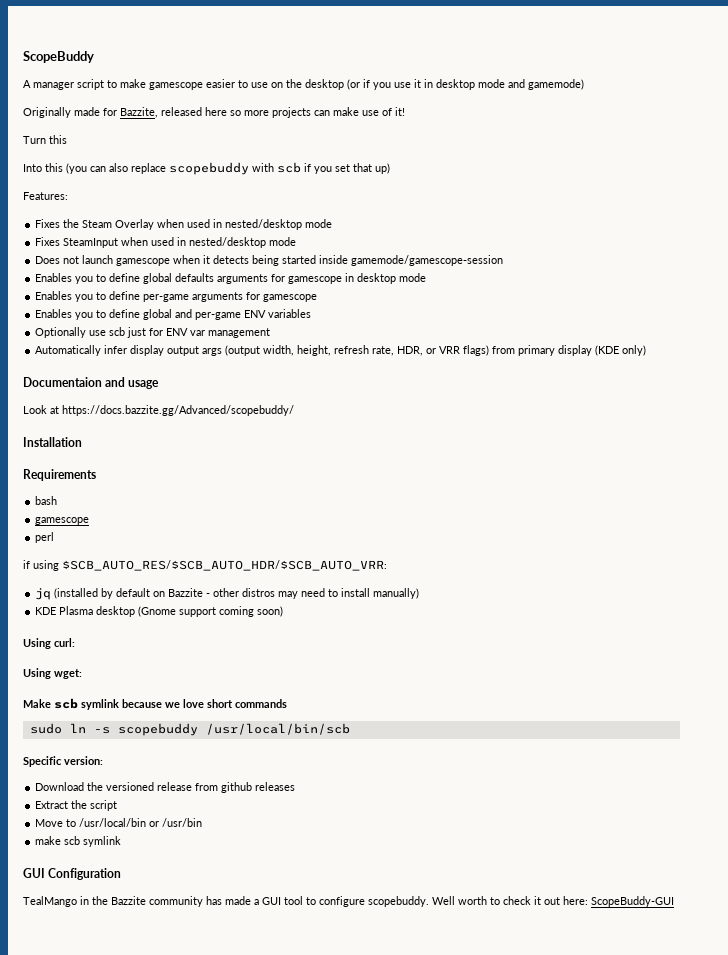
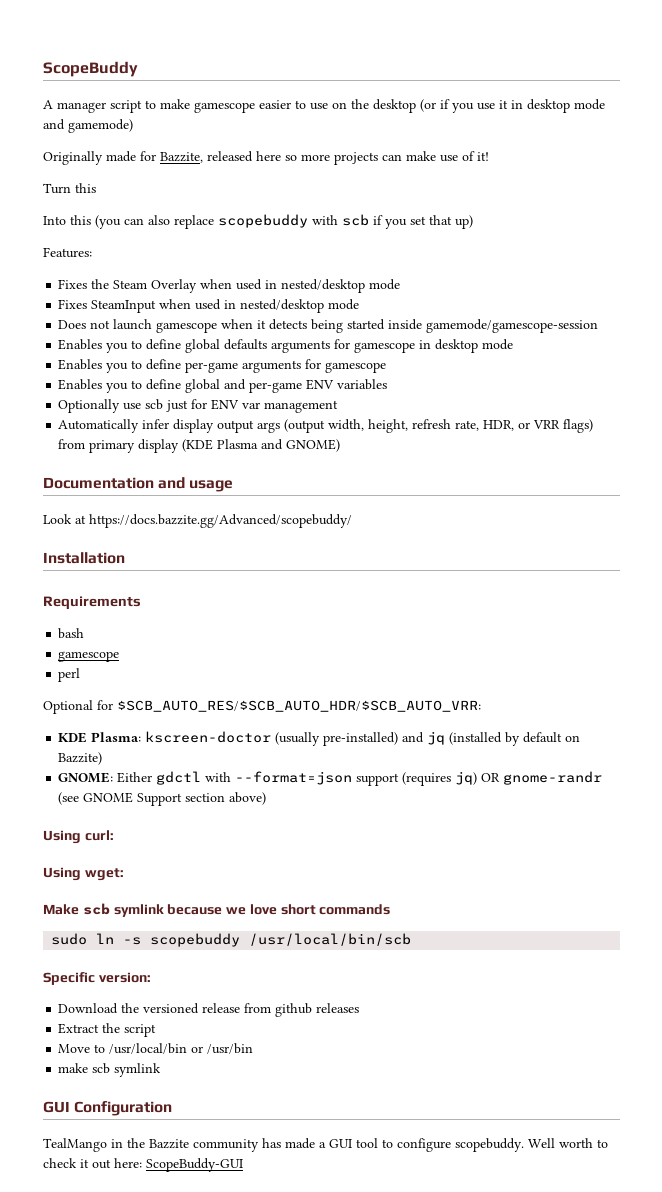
[622,345,647,356] [23,377,102,387] only) // Documentaion -> [217,439,341,452] [43,477,154,489] Plasma and GNOME) // Documentation
[23,560,59,571] if using -> [43,700,113,714] Optional for
(387, 565) none -> [58,731,425,746] KDE Plasma: kscreen-doctor (usually pre-installed) and
[168,588,420,599] [35,606,284,617] Bazzite - other distros may need to install manually) // KDE Plasma desktop (Gnome support coming soon) -> [58,752,103,765] [58,771,603,786] [58,792,267,806] Bazzite) // GNOME: Either gdctl with --format=json support (requires jq) OR gnome-randr (see GNOME Support section above)

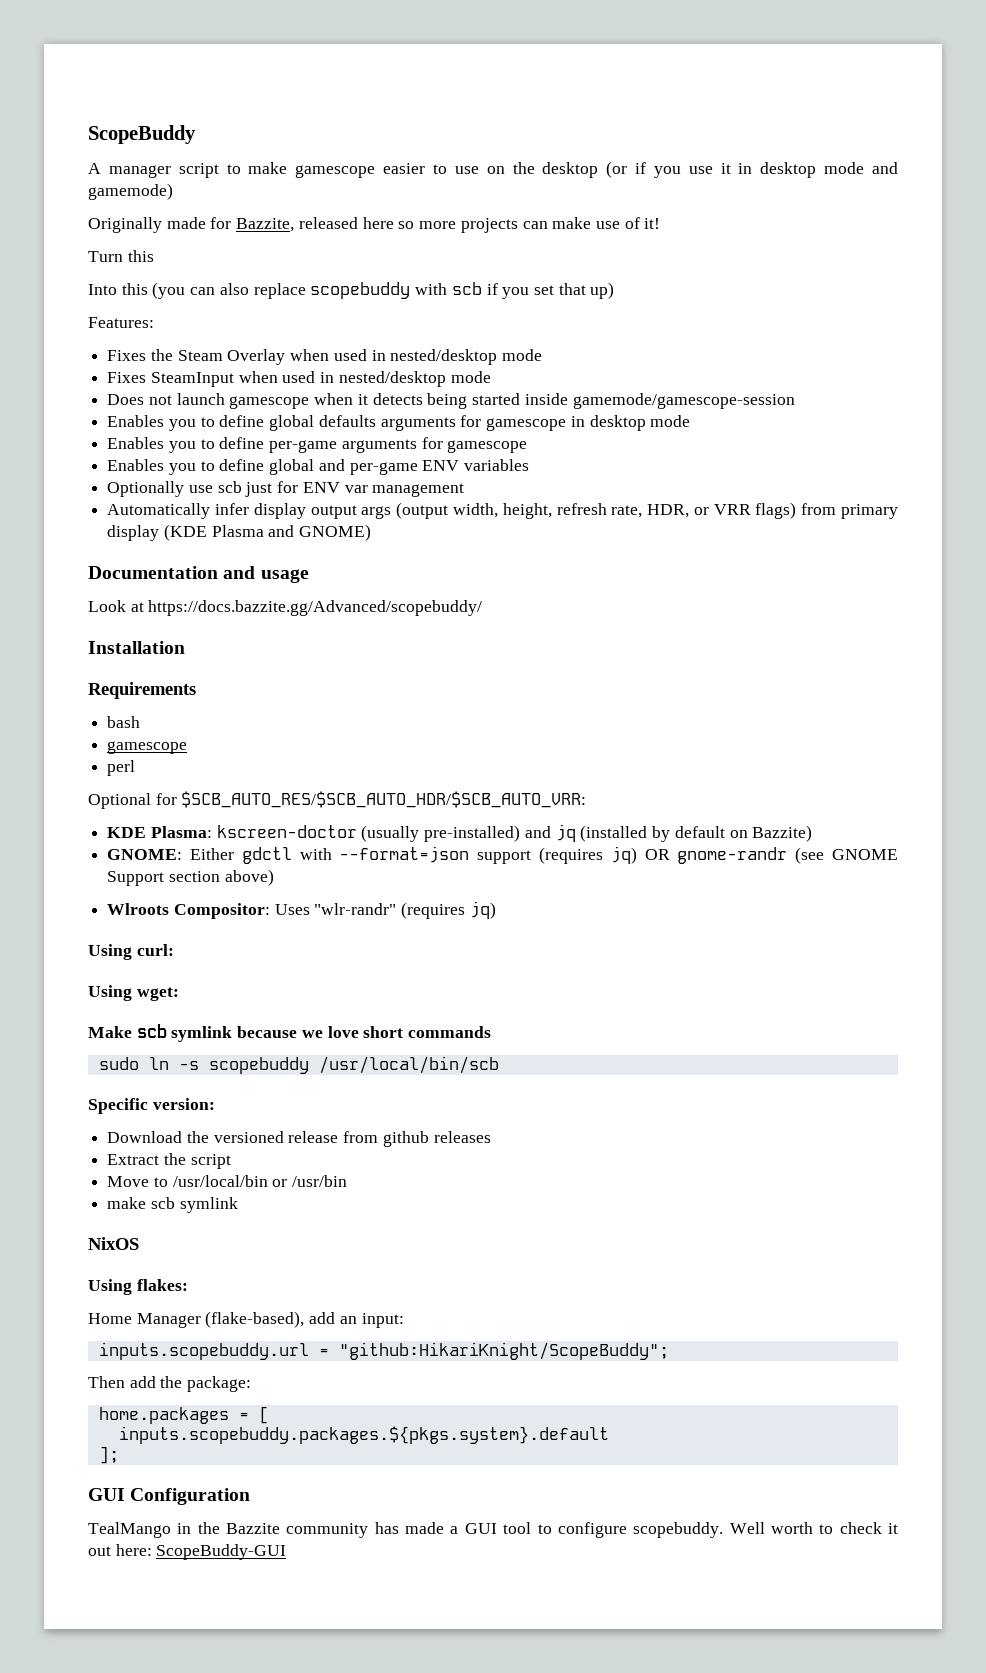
(267, 798) none -> [107,901,496,919] // Wlroots Compositor: Uses "wlr-randr" (requires jq)
(162, 1070) none -> [88,1237,139,1250] [88,1279,188,1295] [88,1311,404,1328] [98,1342,669,1360] [88,1376,252,1392] [98,1406,269,1424] [118,1426,609,1444] [98,1446,119,1464] // NixOS // Using flakes: // Home Manager (flake-based), add an input: // inputs.scopebuddy.url = "github:HikariKnight/ScopeBuddy"; // Then add the package: // home.packages = [ // inputs.scopebuddy.packages.${pkgs.system}.default // ];

